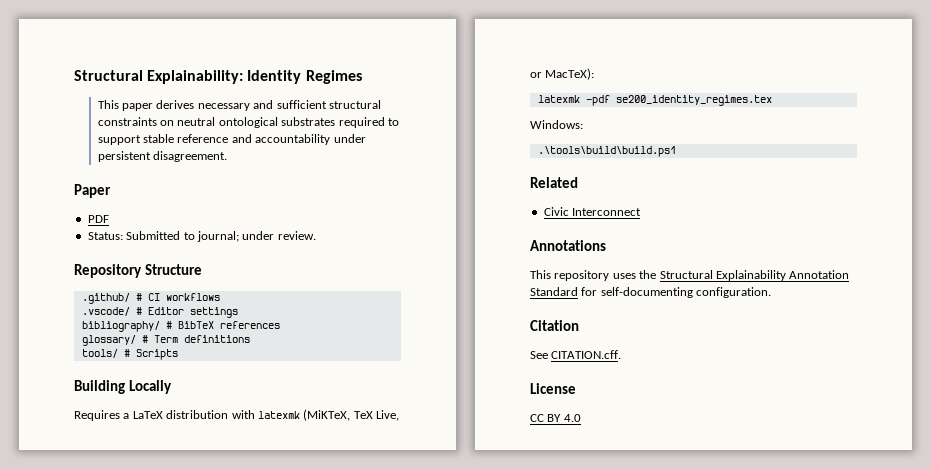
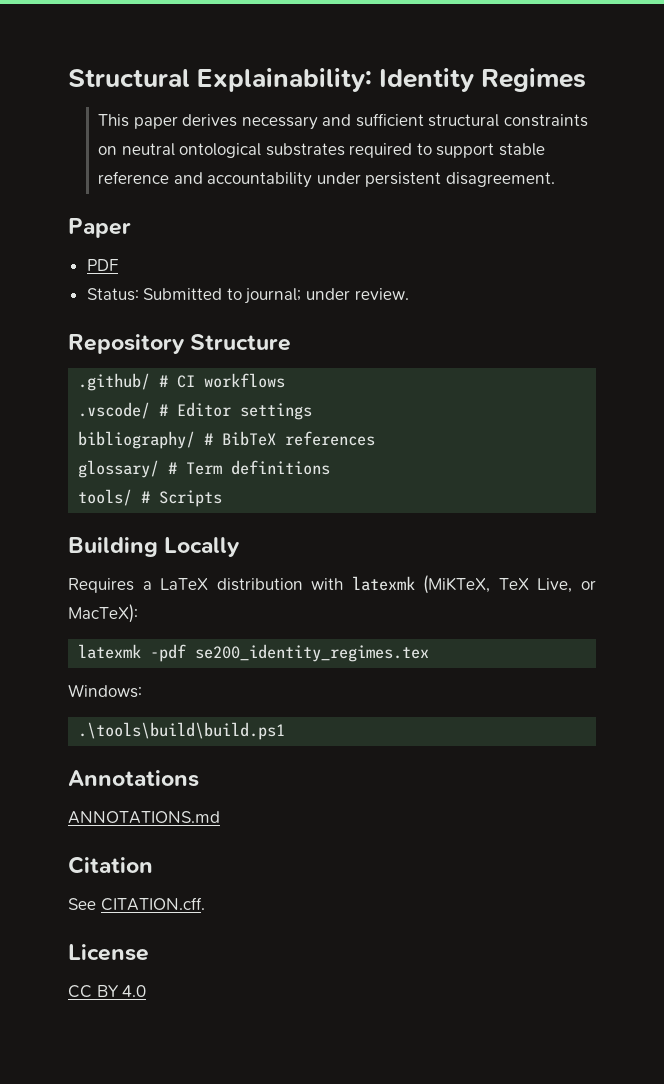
[530,177,578,188] [543,207,642,216] [530,240,606,251] [530,270,850,281] [530,287,772,298] Related // Civic Interconnect // Annotations // This repository uses the Structural Explainability Annotation Standard for self-documenting configuration. -> [68,770,199,787] [68,811,220,824] Annotations // ANNOTATIONS.md

